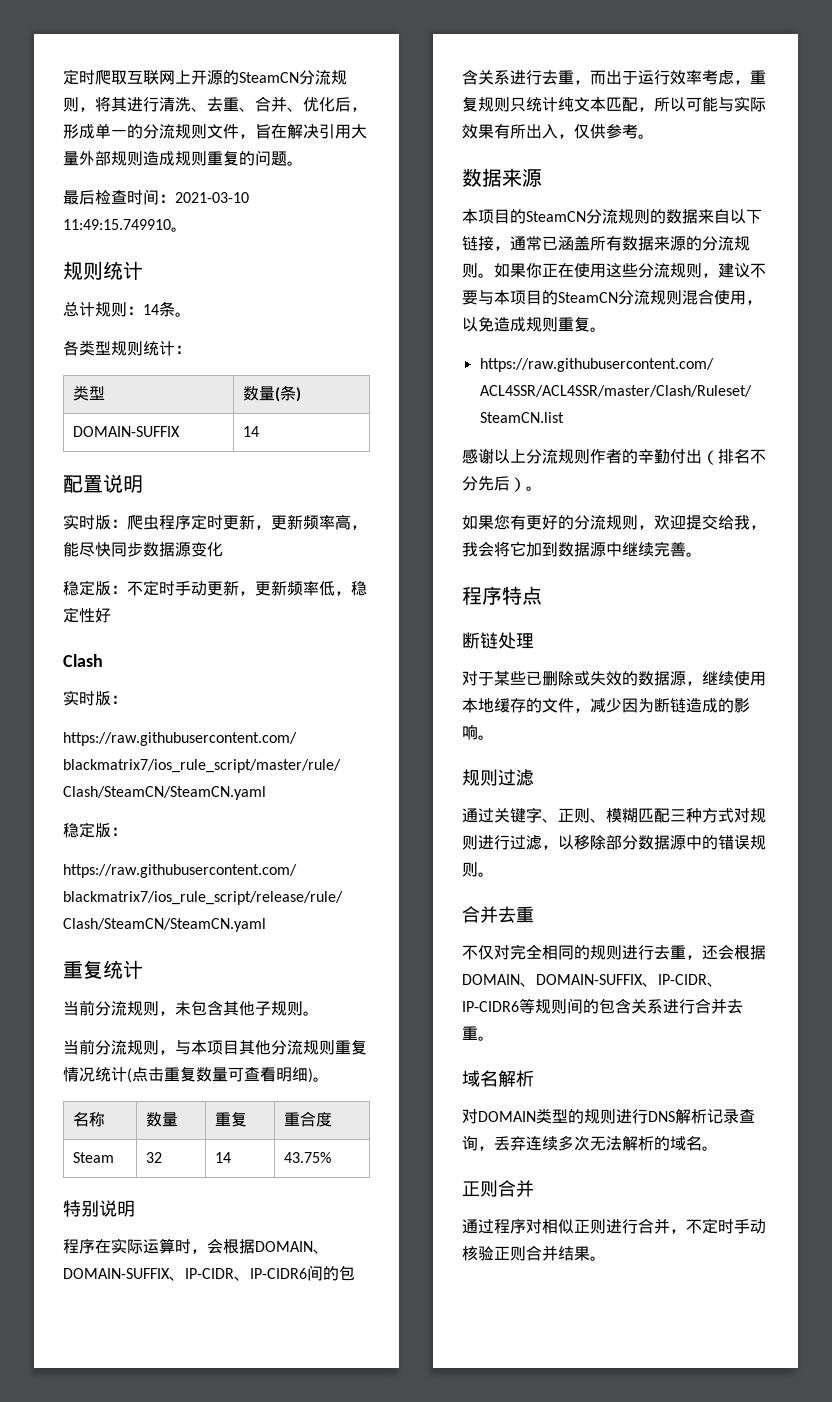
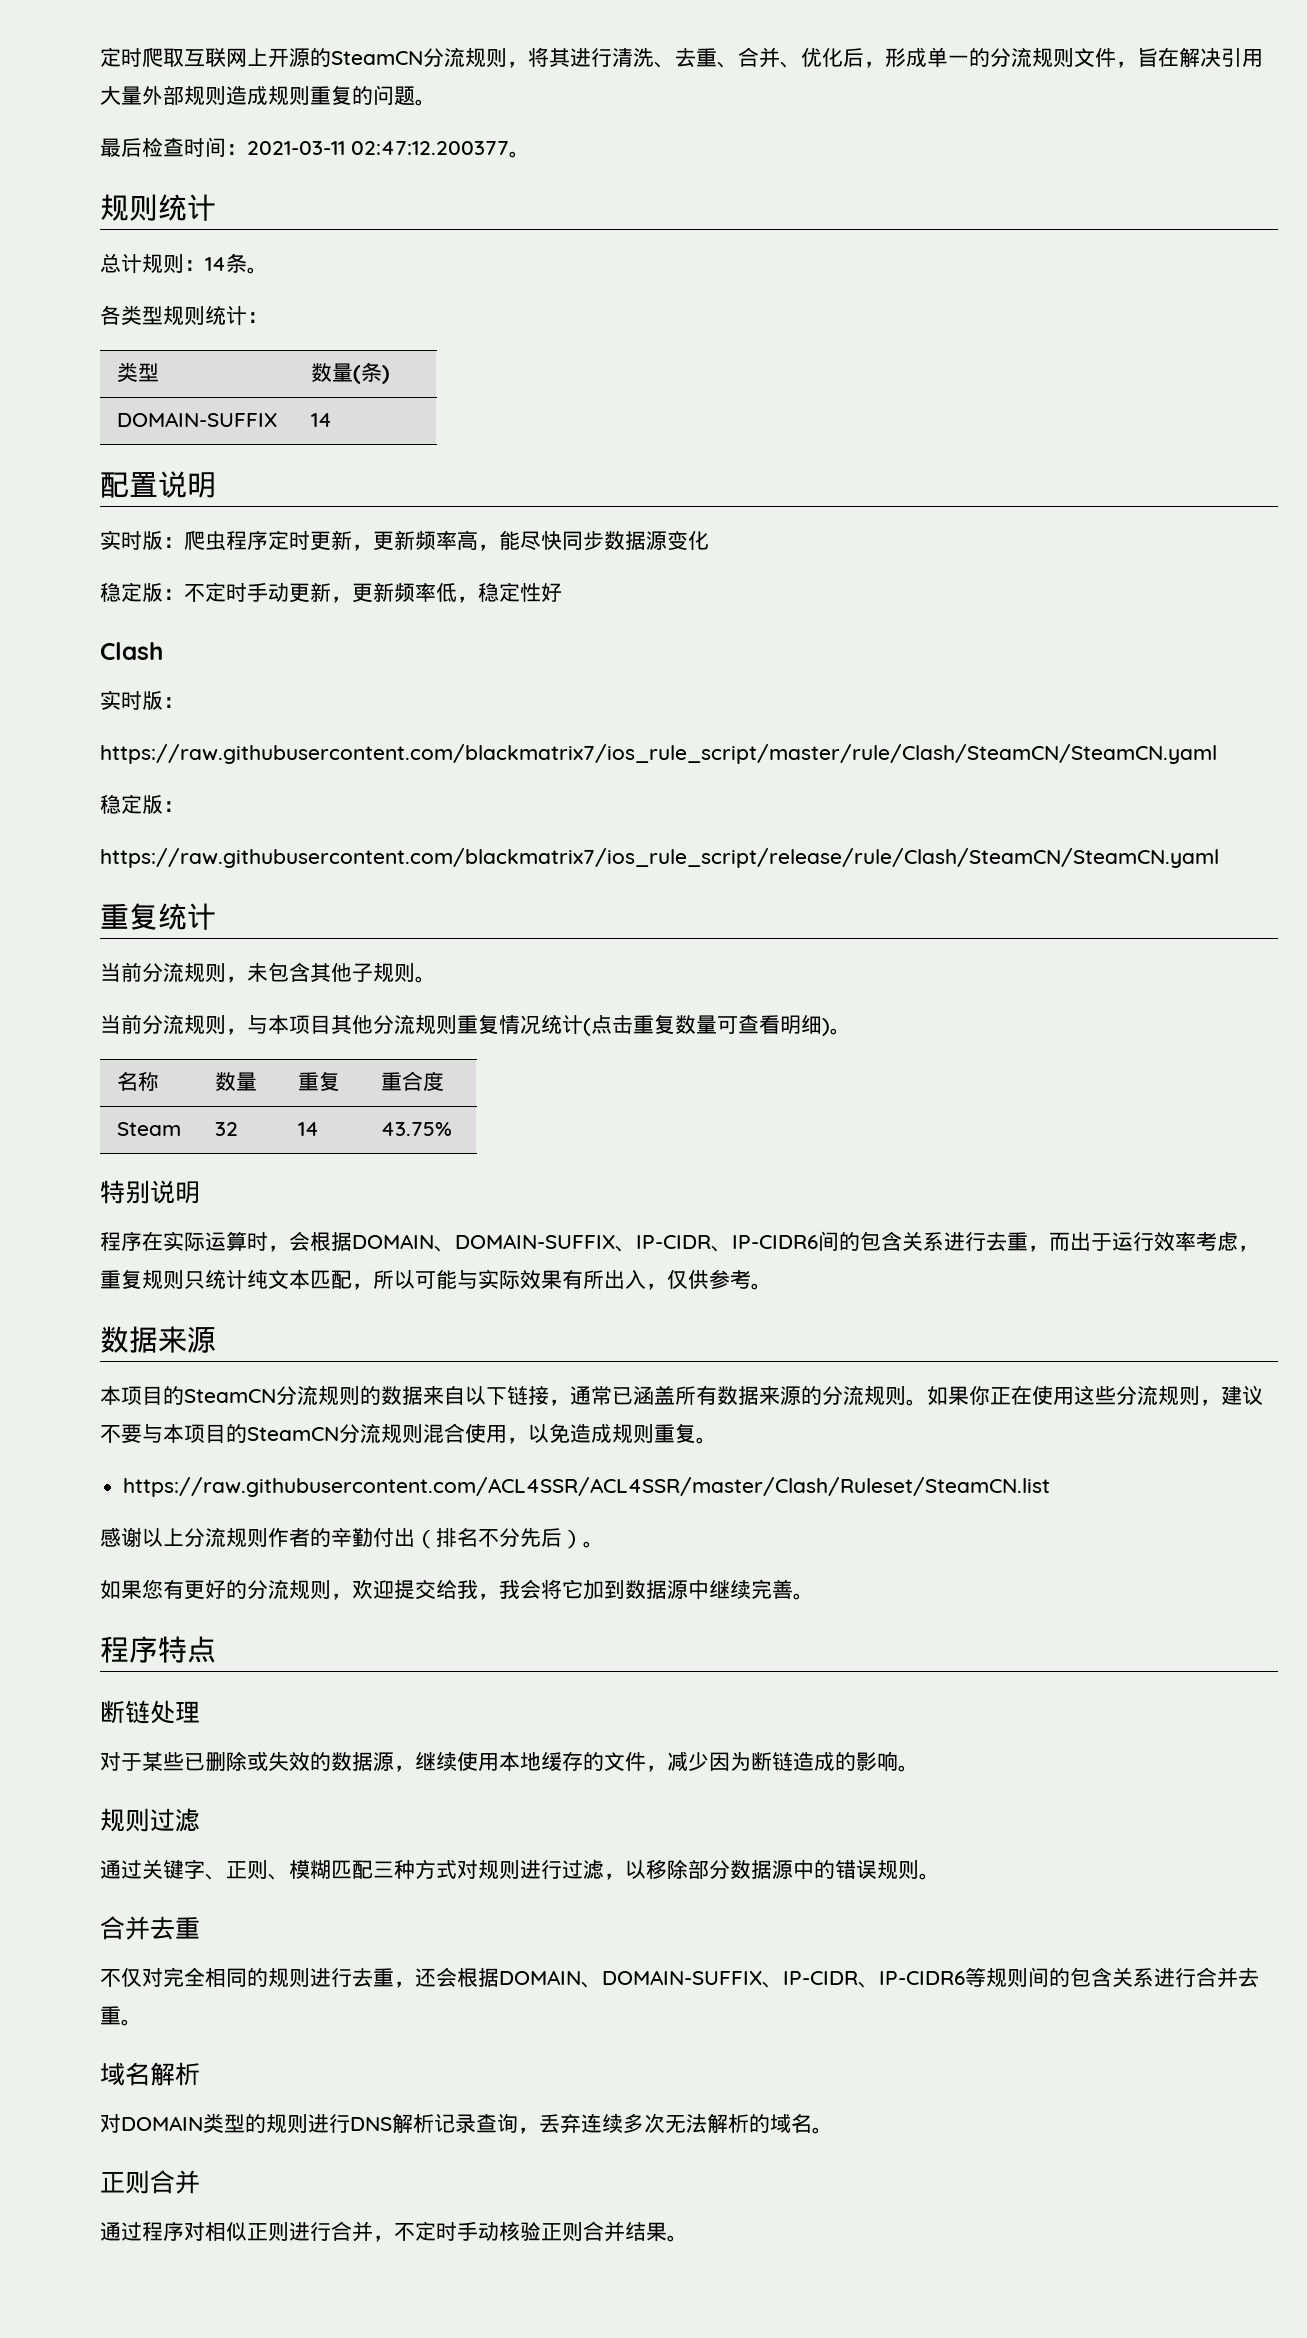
[175,192,249,203] [63,219,171,230] 2021-03-10 11:49:15.749910 -> [247,141,509,155] 2021-03-11 02:47:12.200377

